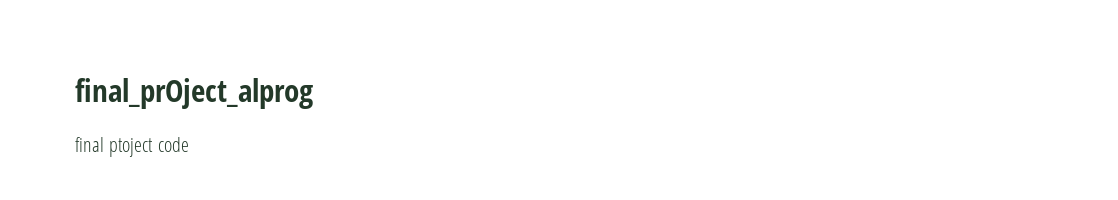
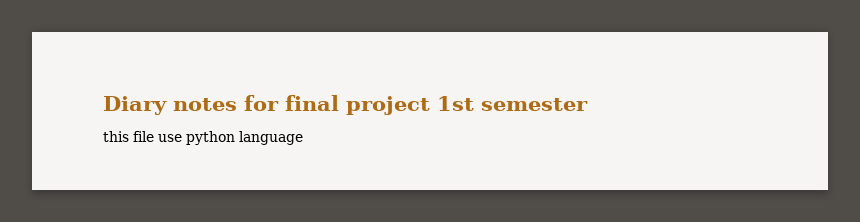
[75,78,313,109] [75,137,189,157] final_prOject_alprog // final ptoject code -> [103,95,588,115] [103,131,303,145] Diary notes for final project 1st semester // this file use python language

